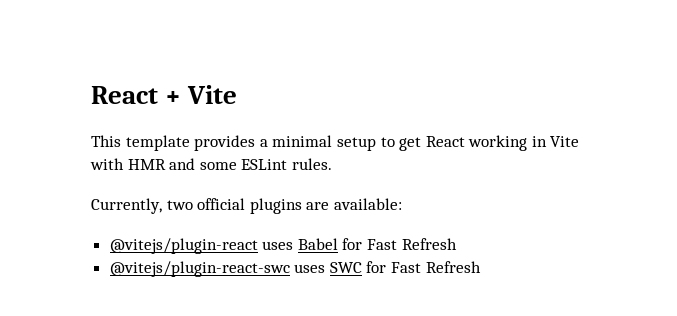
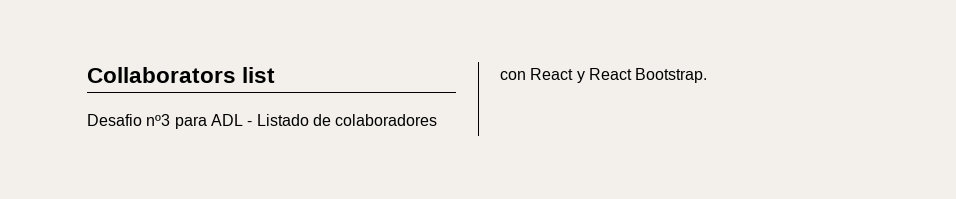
[91,85,238,104] [91,135,580,151] [90,158,332,170] [91,198,402,214] [109,238,457,254] [109,261,481,277] React + Vite // This template provides a minimal setup to get React working in Vite with HMR and some ESLint rules. // Currently, two official plugins are available: // @vitejs/plugin-react uses Babel for Fast Refresh // @vitejs/plugin-react-swc uses SWC for Fast Refresh -> [87,67,276,83] [87,114,438,129] [500,68,708,83] Collaborators list // Desafio nº3 para ADL - Listado de colaboradores con React y React Bootstrap.

